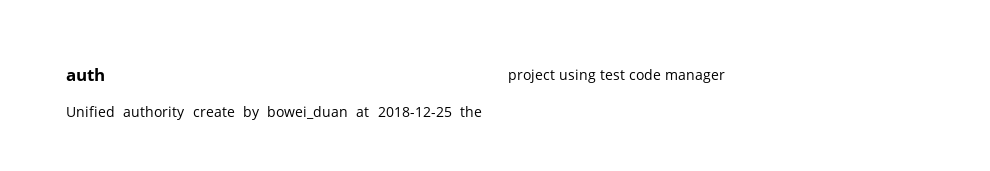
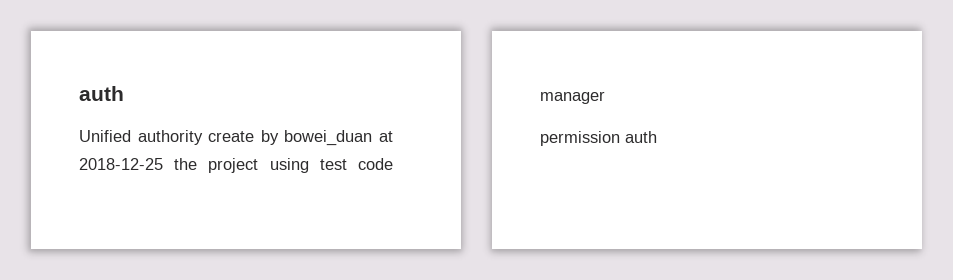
(725, 77) none -> [540,131,657,146] // permission auth

